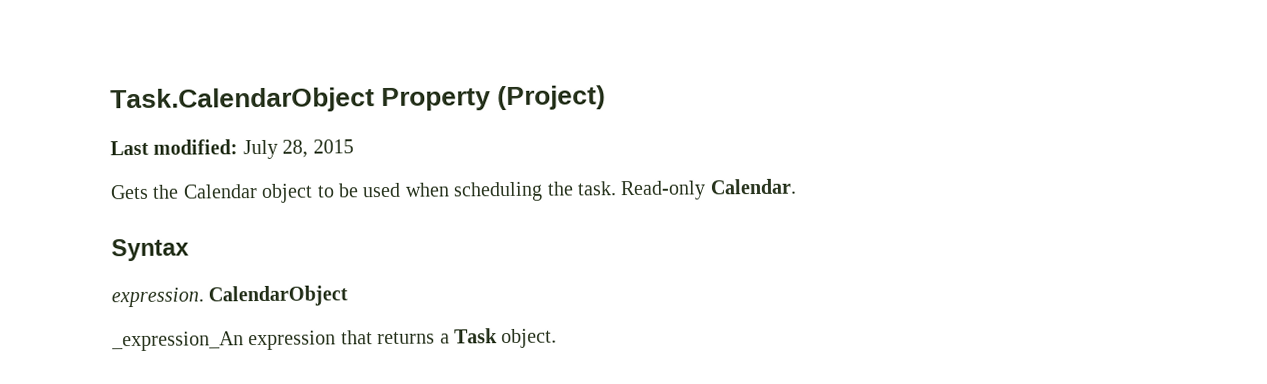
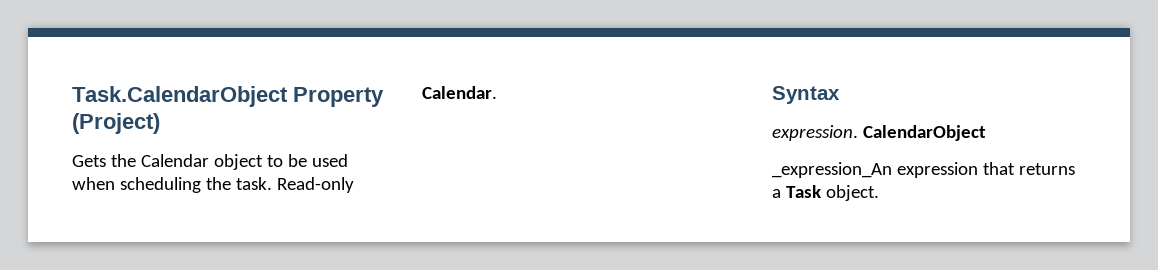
[110,139,354,160] // Last modified: July 28, 2015 -> (160, 123) none

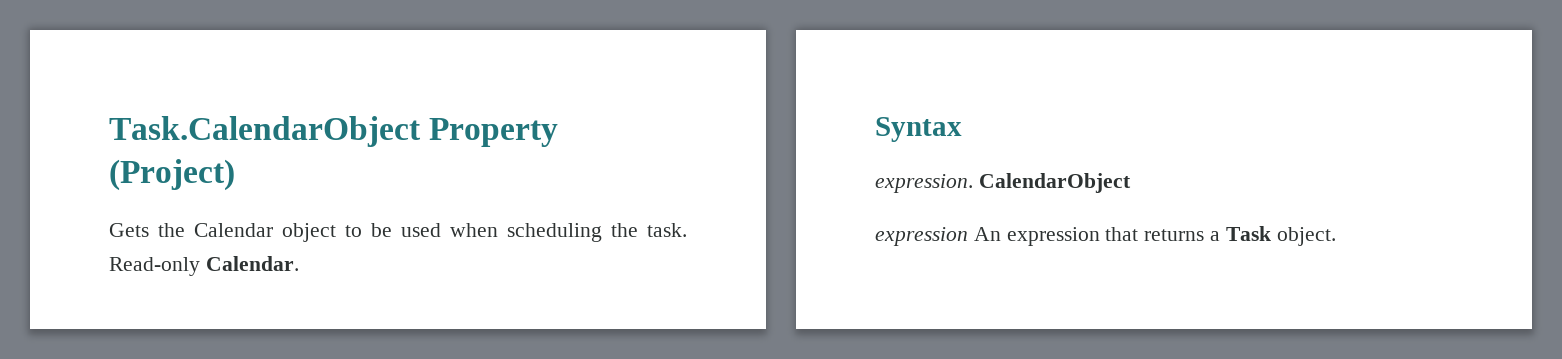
[772,162,892,178] _expression_An -> [875,227,1001,246] expression An

